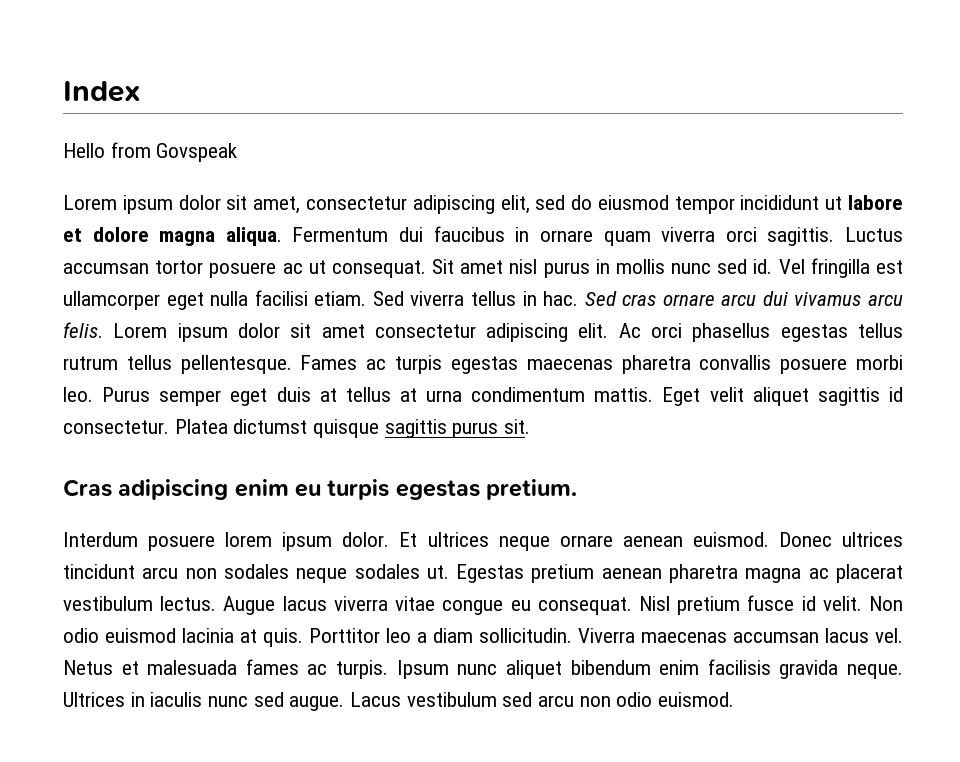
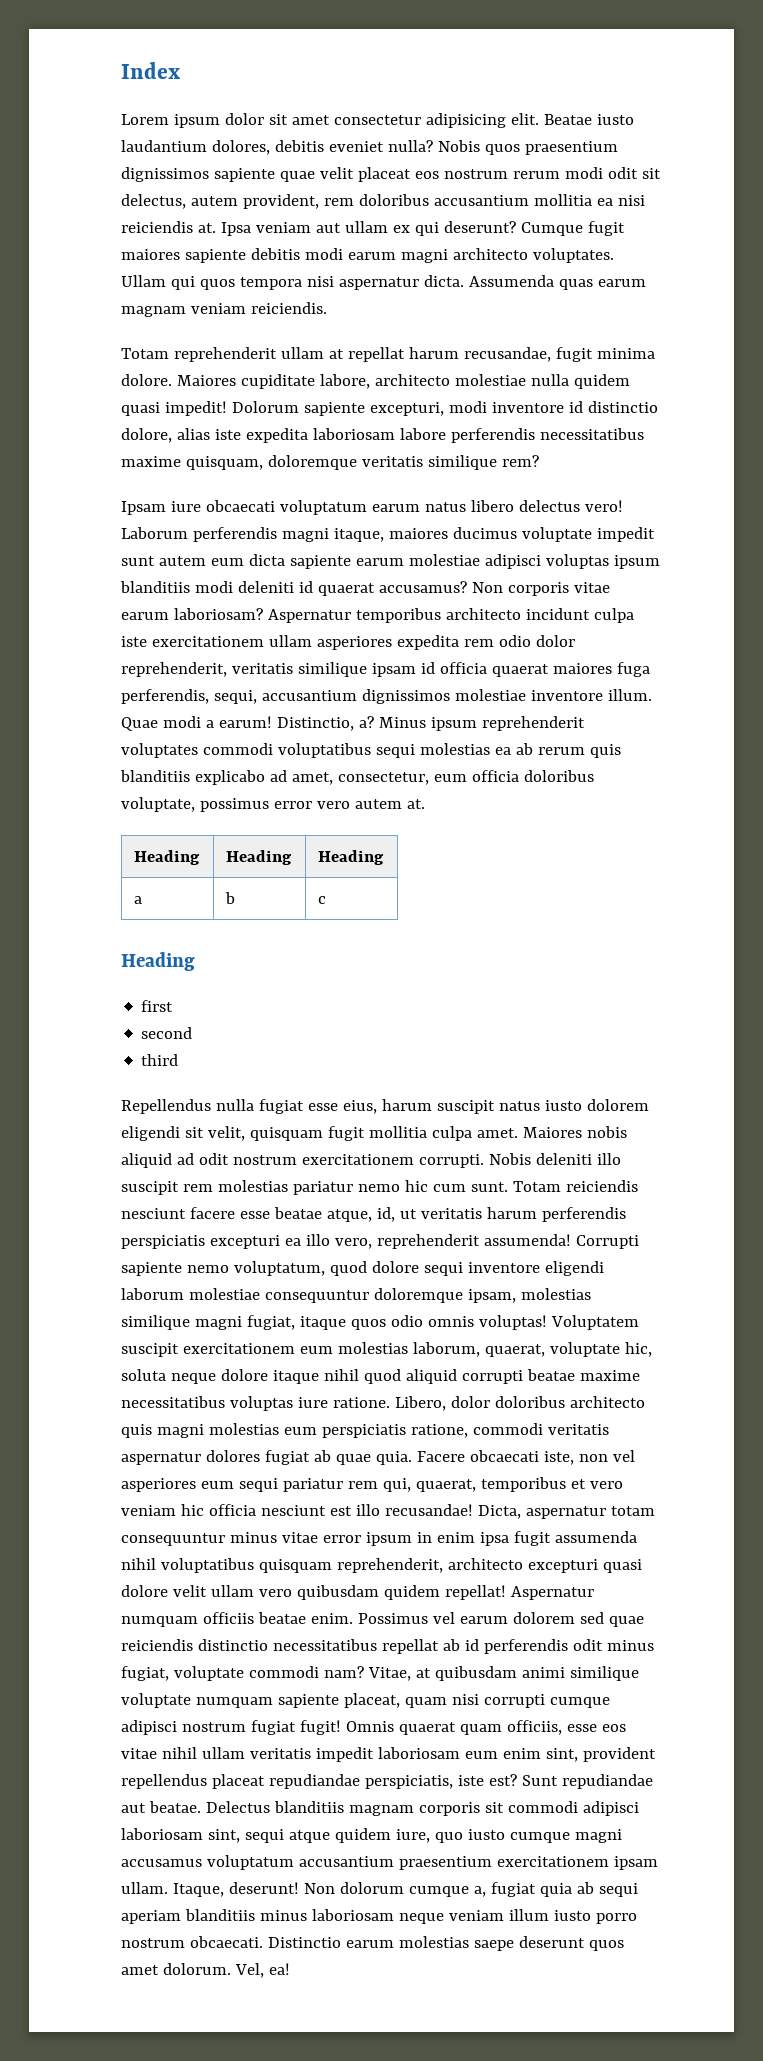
[63,142,238,162] [63,195,904,214] [63,226,904,246] [63,258,903,278] [63,290,903,310] [63,322,103,338] Hello from Govspeak // Lorem ipsum dolor sit amet, consectetur adipiscing elit, sed do eiusmod tempor incididunt ut labore et dolore magna aliqua. Fermentum dui faucibus in ornare quam viverra orci sagittis. Luctus accumsan tortor posuere ac ut consequat. Sit amet nisl purus in mollis nunc sed id. Vel fringilla est ullamcorper eget nulla facilisi etiam. Sed viverra tellus in hac. Sed cras ornare arcu dui vivamus arcu felis. -> (180, 70) none
[486,323,903,342] [63,355,904,374] [63,387,903,406] [63,419,531,438] [63,479,578,500] [63,532,903,551] [63,564,903,583] [63,595,903,615] [63,628,903,647] [63,659,904,679] [63,692,735,711] adipiscing elit. Ac orci phasellus egestas tellus rutrum tellus pellentesque. Fames ac turpis egestas maecenas pharetra convallis posuere morbi leo. Purus semper eget duis at tellus at urna condimentum mattis. Eget velit aliquet sagittis id consectetur. Platea dictumst quisque sagittis purus sit. // Cras adipiscing enim eu turpis egestas pretium. // Interdum posuere lorem ipsum dolor. Et ultrices neque ornare aenean euismod. Donec ultrices tincidunt arcu non sodales neque sodales ut. Egestas pretium aenean pharetra magna ac placerat vestibulum lectus. Augue lacus viverra vitae congue eu consequat. Nisl pretium fusce id velit. Non odio euismod lacinia at quis. Porttitor leo a diam sollicitudin. Viverra maecenas accumsan lacus vel. Netus et malesuada fames ac turpis. Ipsum nunc aliquet bibendum enim facilisis gravida neque. Ultrices in iaculis nunc sed augue. Lacus vestibulum sed arcu non odio euismod. -> [425,113,634,128] [121,140,618,155] [121,167,661,182] [121,194,645,209] [121,221,625,236] [121,248,614,263] [121,275,646,290] [121,302,327,317] [121,347,655,362] [121,374,630,389] [121,401,658,416] [121,428,644,443] [121,455,539,470] [121,500,623,515] [121,527,655,542] [121,554,660,569] [120,581,610,596] [121,608,634,623] [121,635,575,650] [121,662,650,677] [121,689,652,704] [121,716,585,731] [121,743,621,758] [120,770,594,785] [121,797,425,812] [134,850,201,865] [226,850,293,865] [318,850,385,865] [134,896,143,904] [225,892,236,904] [318,896,327,904] [121,952,195,971] [141,1000,174,1012] [141,1027,193,1039] [141,1054,179,1066] [121,1099,649,1114] [121,1126,627,1141] [121,1153,621,1168] [121,1180,638,1195] [121,1207,626,1222] [121,1234,639,1249] [121,1261,604,1276] [121,1288,591,1303] [121,1315,639,1330] [121,1342,652,1357] [121,1369,640,1384] [121,1396,645,1411] [121,1423,609,1438] [121,1450,635,1465] [121,1477,623,1492] [121,1504,655,1519] [121,1531,637,1546] [121,1558,642,1573] [121,1585,594,1600] [121,1612,644,1627] [121,1639,654,1654] [121,1666,639,1681] [121,1693,610,1708] [121,1720,626,1735] [121,1747,656,1762] [121,1774,653,1789] [121,1801,639,1816] [121,1828,622,1843] [121,1855,658,1870] [121,1882,638,1897] [121,1909,637,1924] [121,1936,624,1951] [121,1963,290,1978] adipisicing elit. Beatae iusto laudantium dolores, debitis eveniet nulla? Nobis quos praesentium dignissimos sapiente quae velit placeat eos nostrum rerum modi odit sit delectus, autem provident, rem doloribus accusantium mollitia ea nisi reiciendis at. Ipsa veniam aut ullam ex qui deserunt? Cumque fugit maiores sapiente debitis modi earum magni architecto voluptates. Ullam qui quos tempora nisi aspernatur dicta. Assumenda quas earum magnam veniam reiciendis. // Totam reprehenderit ullam at repellat harum recusandae, fugit minima dolore. Maiores cupiditate labore, architecto molestiae nulla quidem quasi impedit! Dolorum sapiente excepturi, modi inventore id distinctio dolore, alias iste expedita laboriosam labore perferendis necessitatibus maxime quisquam, doloremque veritatis similique rem? // Ipsam iure obcaecati voluptatum earum natus libero delectus vero! Laborum perferendis magni itaque, maiores ducimus voluptate impedit sunt autem eum dicta sapiente earum molestiae adipisci voluptas ipsum blanditiis modi deleniti id quaerat accusamus? Non corporis vitae earum laboriosam? Aspernatur temporibus architecto incidunt culpa iste exercitationem ullam asperiores expedita rem odio dolor reprehenderit, veritatis similique ipsam id officia quaerat maiores fuga perferendis, sequi, accusantium dignissimos molestiae inventore illum. Quae modi a earum! Distinctio, a? Minus ipsum reprehenderit voluptates commodi voluptatibus sequi molestias ea ab rerum quis blanditiis explicabo ad amet, consectetur, eum officia doloribus voluptate, possimus error vero autem at. // Heading | Heading | Heading // a | b | c // Heading // first // second // third // Repellendus nulla fugiat esse eius, harum suscipit natus iusto dolorem eligendi sit velit, quisquam fugit mollitia culpa amet. Maiores nobis aliquid ad odit nostrum exercitationem corrupti. Nobis deleniti illo suscipit rem molestias pariatur nemo hic cum sunt. Totam reiciendis nesciunt facere esse beatae atque, id, ut veritatis harum perferendis perspiciatis excepturi ea illo vero, reprehenderit assumenda! Corrupti sapiente nemo voluptatum, quod dolore sequi inventore eligendi laborum molestiae consequuntur doloremque ipsam, molestias similique magni fugiat, itaque quos odio omnis voluptas! Voluptatem suscipit exercitationem eum molestias laborum, quaerat, voluptate hic, soluta neque dolore itaque nihil quod aliquid corrupti beatae maxime necessitatibus voluptas iure ratione. Libero, dolor doloribus architecto quis magni molestias eum perspiciatis ratione, commodi veritatis aspernatur dolores fugiat ab quae quia. Facere obcaecati iste, non vel asperiores eum sequi pariatur rem qui, quaerat, temporibus et vero veniam hic officia nesciunt est illo recusandae! Dicta, aspernatur totam consequuntur minus vitae error ipsum in enim ipsa fugit assumenda nihil voluptatibus quisquam reprehenderit, architecto excepturi quasi dolore velit ullam vero quibusdam quidem repellat! Aspernatur numquam officiis beatae enim. Possimus vel earum dolorem sed quae reiciendis distinctio necessitatibus repellat ab id perferendis odit minus fugiat, voluptate commodi nam? Vitae, at quibusdam animi similique voluptate numquam sapiente placeat, quam nisi corrupti cumque adipisci nostrum fugiat fugit! Omnis quaerat quam officiis, esse eos vitae nihil ullam veritatis impedit laboriosam eum enim sint, provident repellendus placeat repudiandae perspiciatis, iste est? Sunt repudiandae aut beatae. Delectus blanditiis magnam corporis sit commodi adipisci laboriosam sint, sequi atque quidem iure, quo iusto cumque magni accusamus voluptatum accusantium praesentium exercitationem ipsam ullam. Itaque, deserunt! Non dolorum cumque a, fugiat quia ab sequi aperiam blanditiis minus laboriosam neque veniam illum iusto porro nostrum obcaecati. Distinctio earum molestias saepe deserunt quos amet dolorum. Vel, ea!

